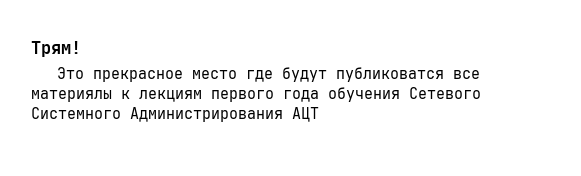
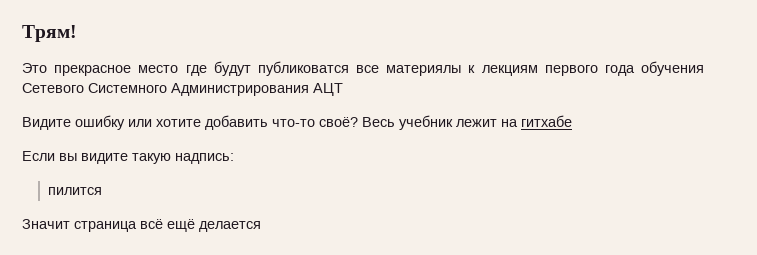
(319, 114) none -> [22,115,572,130] [22,151,234,164] [47,187,102,195] [22,219,261,232] // Видите ошибку или хотите добавить что-то своё? Весь учебник лежит на гитхабе // Если вы видите такую надпись: // пилится // Значит страница всё ещё делается

